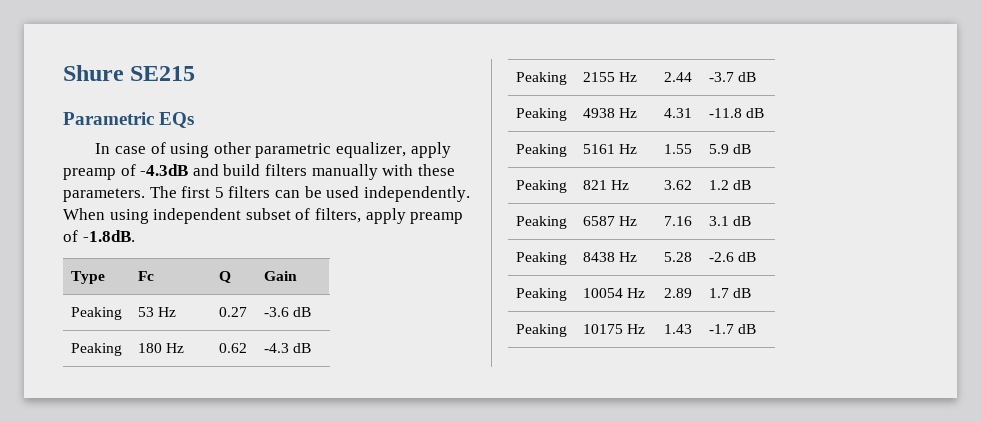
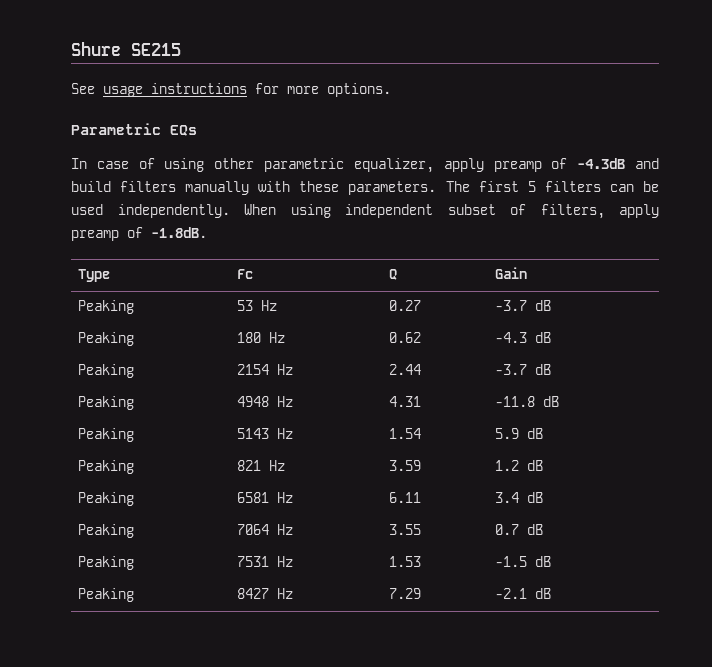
(196, 73) none -> [71,83,391,97] // See usage instructions for more options.
[263,307,289,317] -3.6 -> [495,300,528,311] -3.7
[582,72,615,82] 2155 -> [237,364,270,375] 2154
[582,108,615,118] 4938 -> [237,396,270,407] 4948
[582,144,638,154] [663,144,692,154] 5161 Hz | 1.55 -> [237,428,294,439] [389,428,422,439] 5143 Hz | 1.54
[663,180,692,190] 3.62 -> [389,460,422,471] 3.59
[582,216,638,226] [663,216,692,226] [708,216,752,226] [515,252,567,265] [582,252,638,262] [663,252,692,262] [708,252,757,262] [515,288,567,301] [582,288,646,298] [663,288,692,298] [708,288,752,298] [515,324,567,337] [582,324,646,334] [663,324,692,334] [708,324,734,334] 6587 Hz | 7.16 | 3.1 dB // Peaking | 8438 Hz | 5.28 | -2.6 dB // Peaking | 10054 Hz | 2.89 | 1.7 dB // Peaking | 10175 Hz | 1.43 | -1.7 -> [237,492,294,503] [389,492,422,503] [495,492,544,503] [78,524,135,538] [237,524,294,535] [389,524,422,535] [495,524,544,535] [78,556,135,570] [237,556,294,567] [389,556,422,567] [495,556,552,567] [78,588,135,602] [237,588,294,599] [389,588,422,599] [495,588,528,599] 6581 Hz | 6.11 | 3.4 dB // Peaking | 7064 Hz | 3.55 | 0.7 dB // Peaking | 7531 Hz | 1.53 | -1.5 dB // Peaking | 8427 Hz | 7.29 | -2.1

